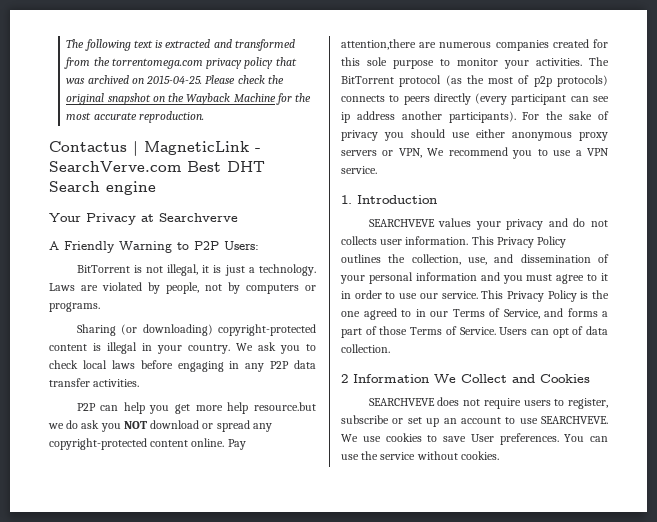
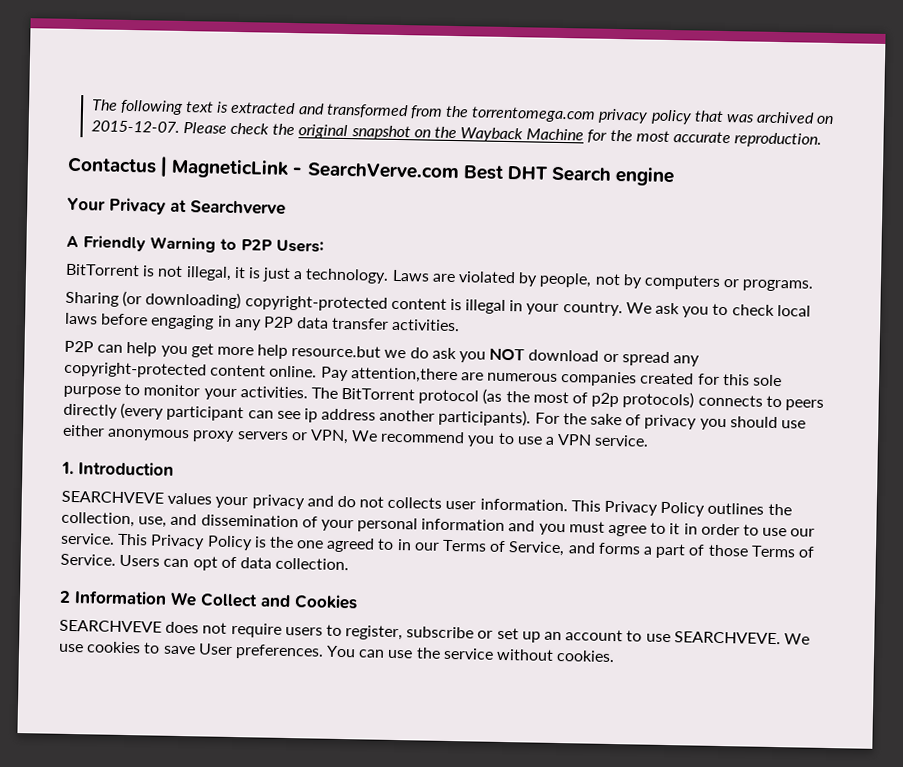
[146,75,203,84] 2015-04-25. -> [90,120,180,133] 2015-12-07.

